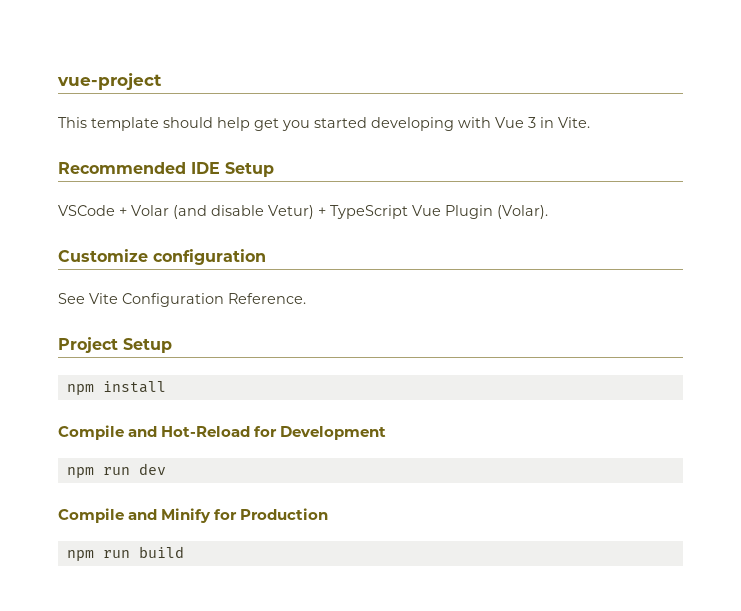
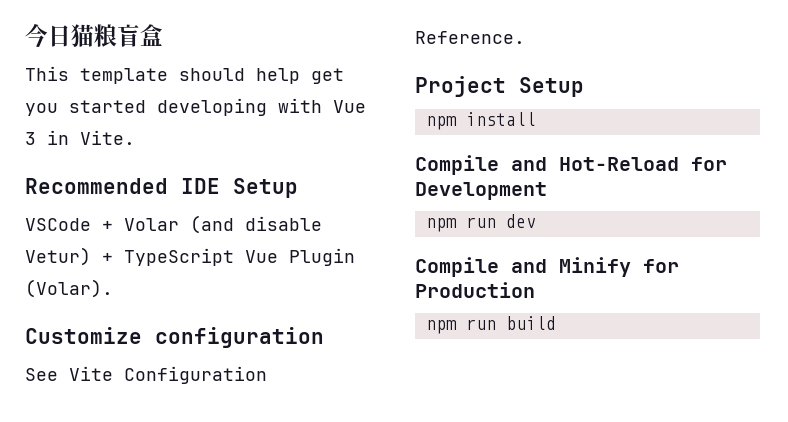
[57,73,162,90] vue-project -> [25,24,163,48] 今日猫粮盲盒

